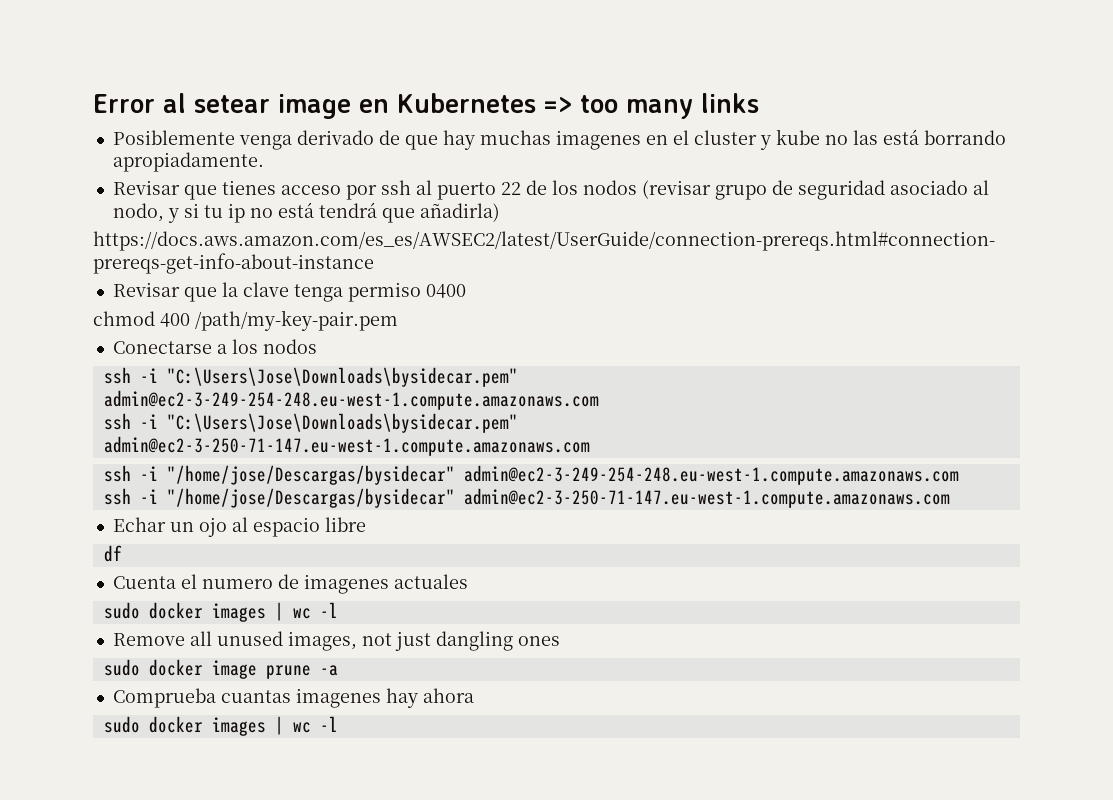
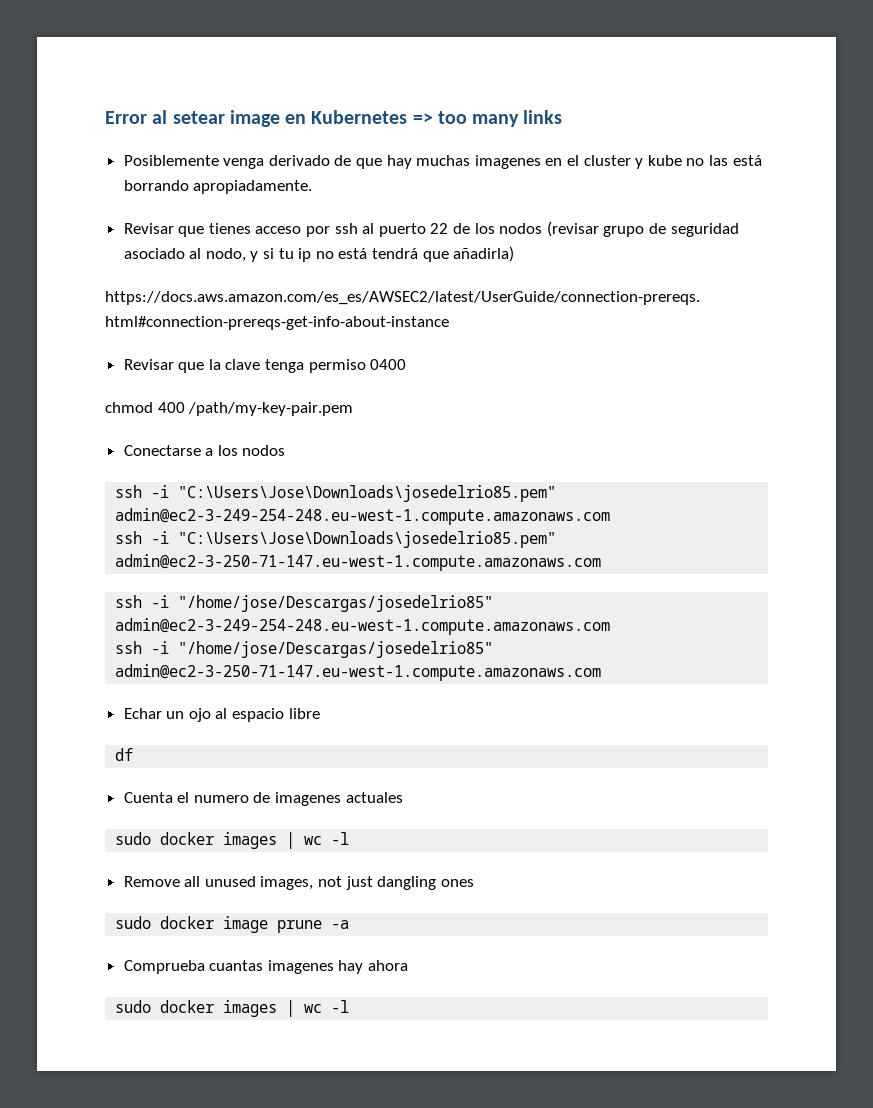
[166,367,518,387] [103,390,599,410] [103,413,518,433] "C:\Users\Jose\Downloads\bysidecar.pem" admin@ec2-3-249-254-248.eu-west-1.compute.amazonaws.com // ssh -i "C:\Users\Jose\Downloads\bysidecar.pem" -> [178,485,557,502] [115,508,611,525] [115,531,557,548] "C:\Users\Jose\Downloads\josedelrio85.pem" admin@ec2-3-249-254-248.eu-west-1.compute.amazonaws.com // ssh -i "C:\Users\Jose\Downloads\josedelrio85.pem"
[166,465,959,485] [103,488,455,508] "/home/jose/Descargas/bysidecar" admin@ec2-3-249-254-248.eu-west-1.compute.amazonaws.com // ssh -i "/home/jose/Descargas/bysidecar" -> [178,595,494,612] [115,618,611,635] [115,641,494,658] "/home/jose/Descargas/josedelrio85" admin@ec2-3-249-254-248.eu-west-1.compute.amazonaws.com // ssh -i "/home/jose/Descargas/josedelrio85"

